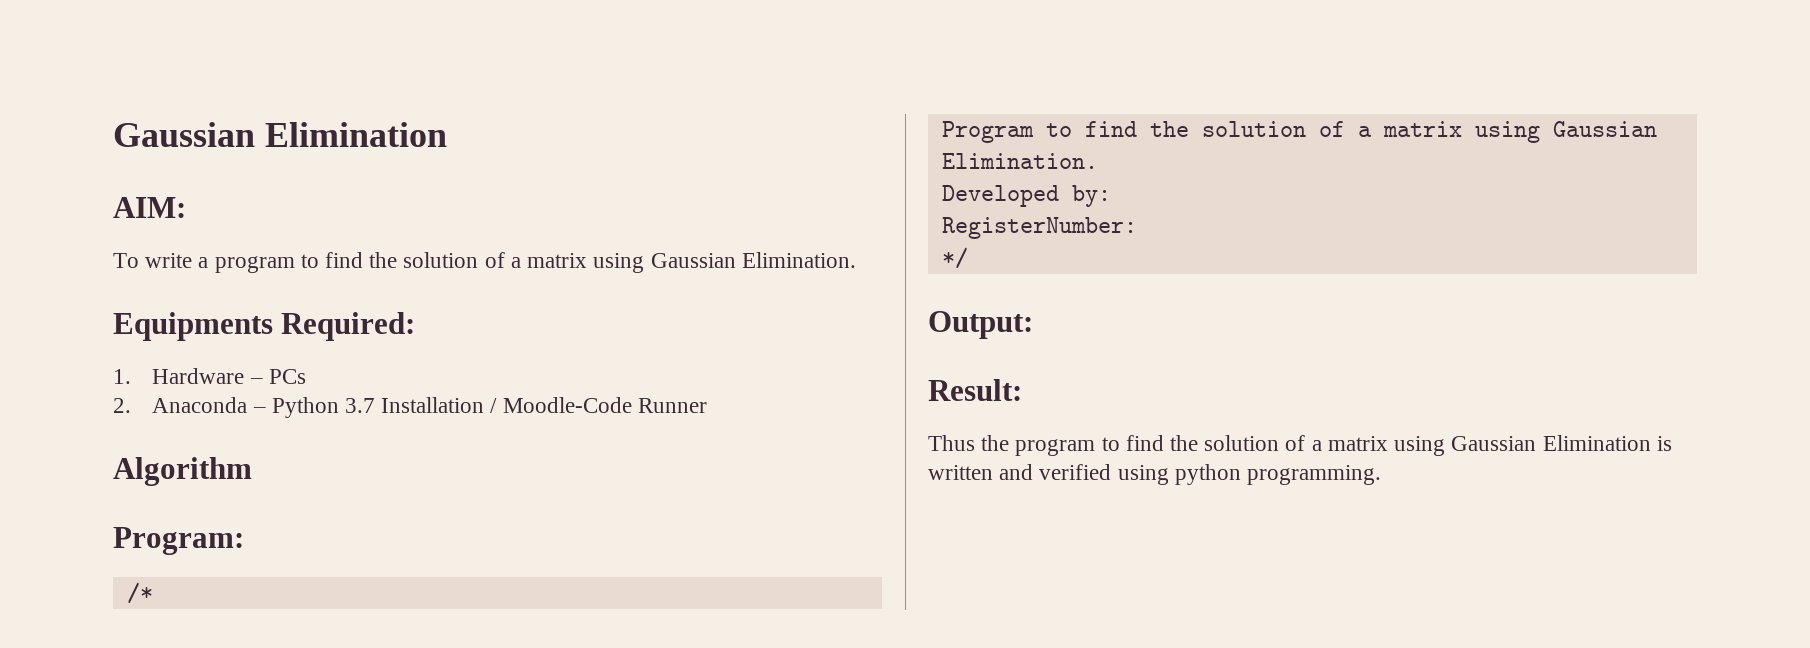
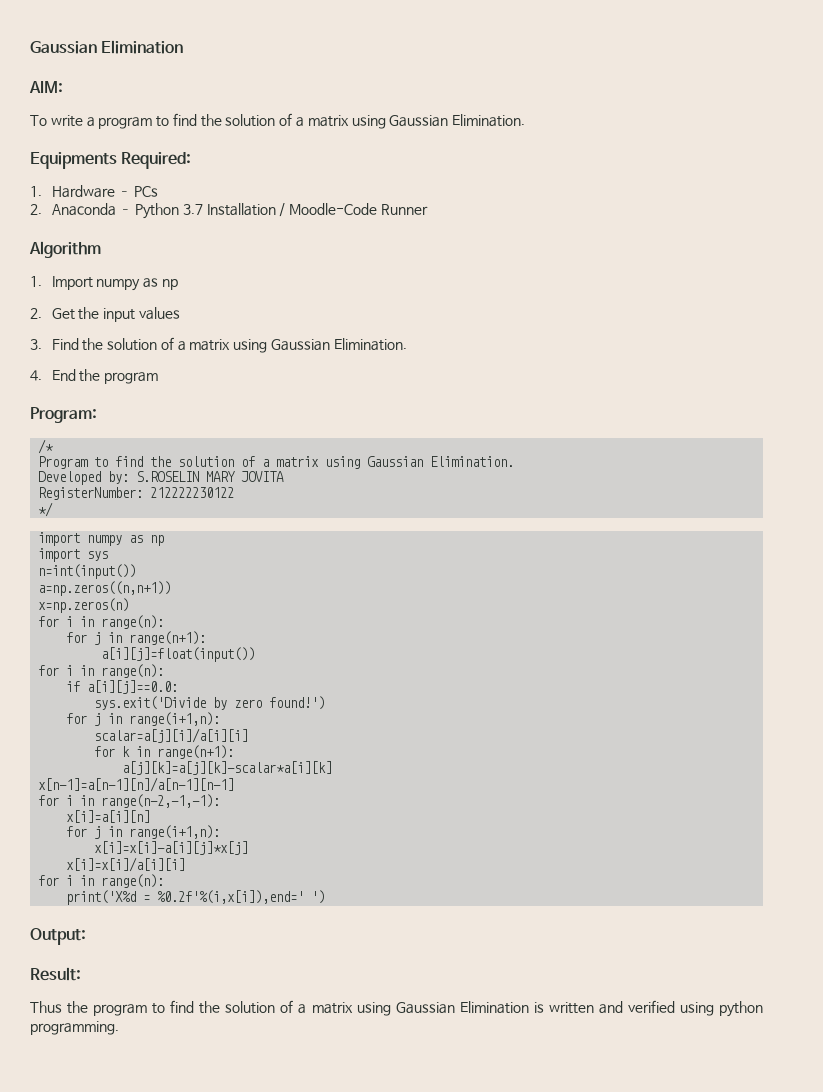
(252, 471) none -> [30,276,178,291] [30,307,180,322] [30,337,407,353] [30,369,159,384] // 1. Import numpy as np // 2. Get the input values // 3. Find the solution of a matrix using Gaussian Elimination. // 4. End the program
(1111, 196) none -> [136,471,285,482] S.ROSELIN MARY JOVITA
(1137, 228) none -> [150,487,235,498] 212222230122
(968, 258) none -> [38,532,165,546] [38,548,109,562] [38,564,137,579] [38,581,172,596] [38,598,130,613] [38,615,165,629] [66,631,207,645] [101,647,256,662] [38,664,165,678] [66,680,179,694] [94,696,326,710] [66,712,221,726] [94,728,249,743] [94,745,235,759] [122,761,333,775] [38,777,235,792] [38,794,221,808] [66,810,151,823] [66,825,221,839] [94,841,249,855] [66,857,186,872] [38,874,165,888] [66,890,326,905] // import numpy as np // import sys // n=int(input()) // a=np.zeros((n,n+1)) // x=np.zeros(n) // for i in range(n): // for j in range(n+1): // a[i][j]=float(input()) // for i in range(n): // if a[i][j]==0.0: // sys.exit('Divide by zero found!') // for j in range(i+1,n): // scalar=a[j][i]/a[i][i] // for k in range(n+1): // a[j][k]=a[j][k]-scalar*a[i][k] // x[n-1]=a[n-1][n]/a[n-1][n-1] // for i in range(n-2,-1,-1): // x[i]=a[i][n] // for j in range(i+1,n): // x[i]=x[i]-a[i][j]*x[j] // x[i]=x[i]/a[i][i] // for i in range(n): // print('X%d = %0.2f'%(i,x[i]),end=' ')

